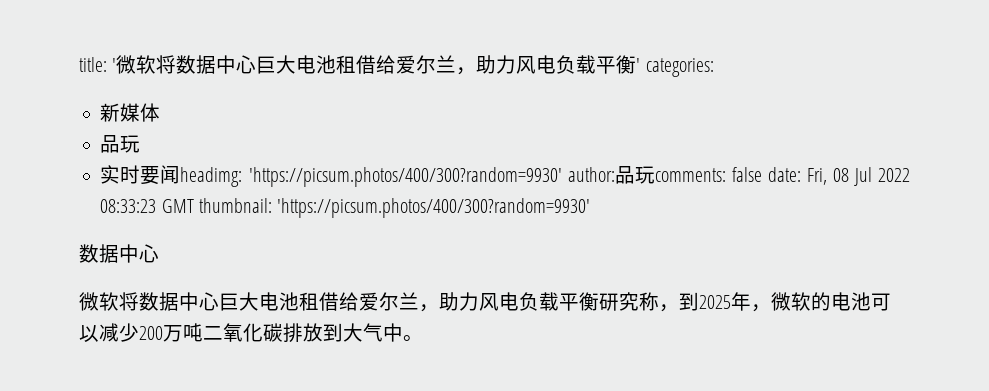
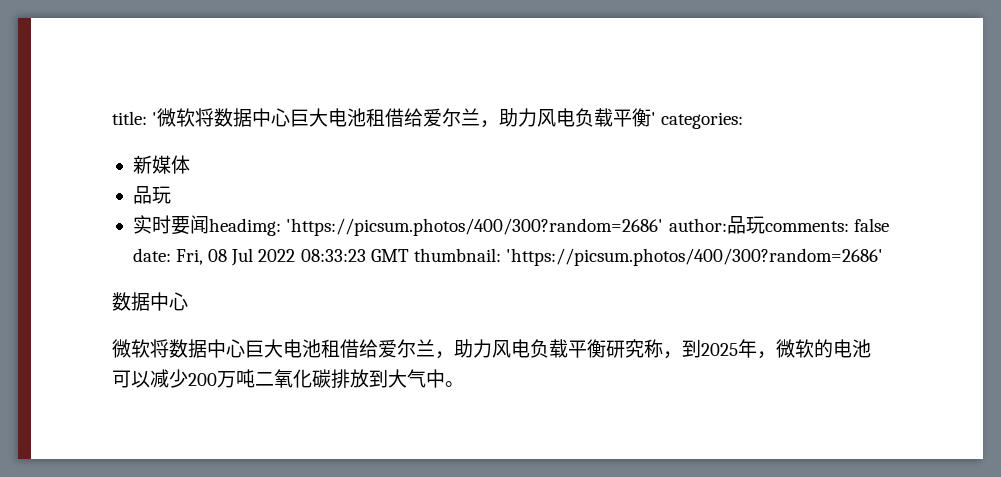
[248,167,562,187] 'https://picsum.photos/400/300?random=9930' -> [286,218,664,236] 'https://picsum.photos/400/300?random=2686'
[277,198,591,218] 'https://picsum.photos/400/300?random=9930' -> [505,248,883,266] 'https://picsum.photos/400/300?random=2686'

